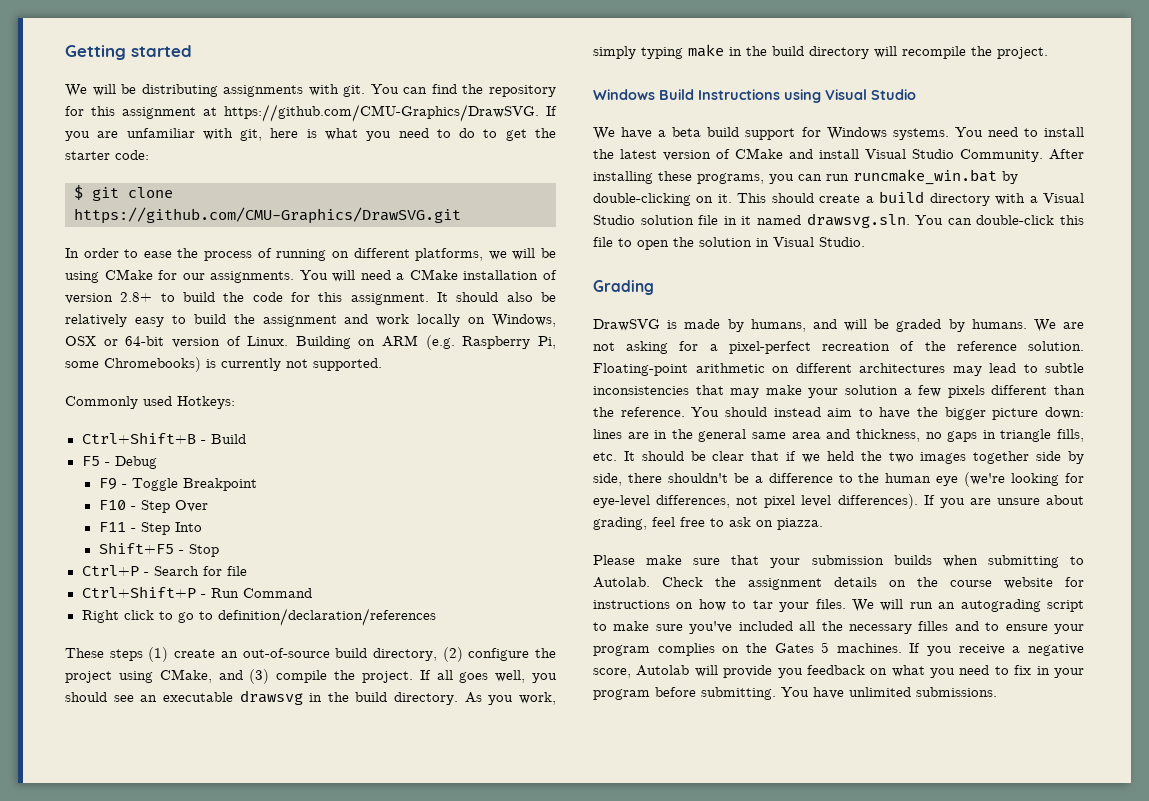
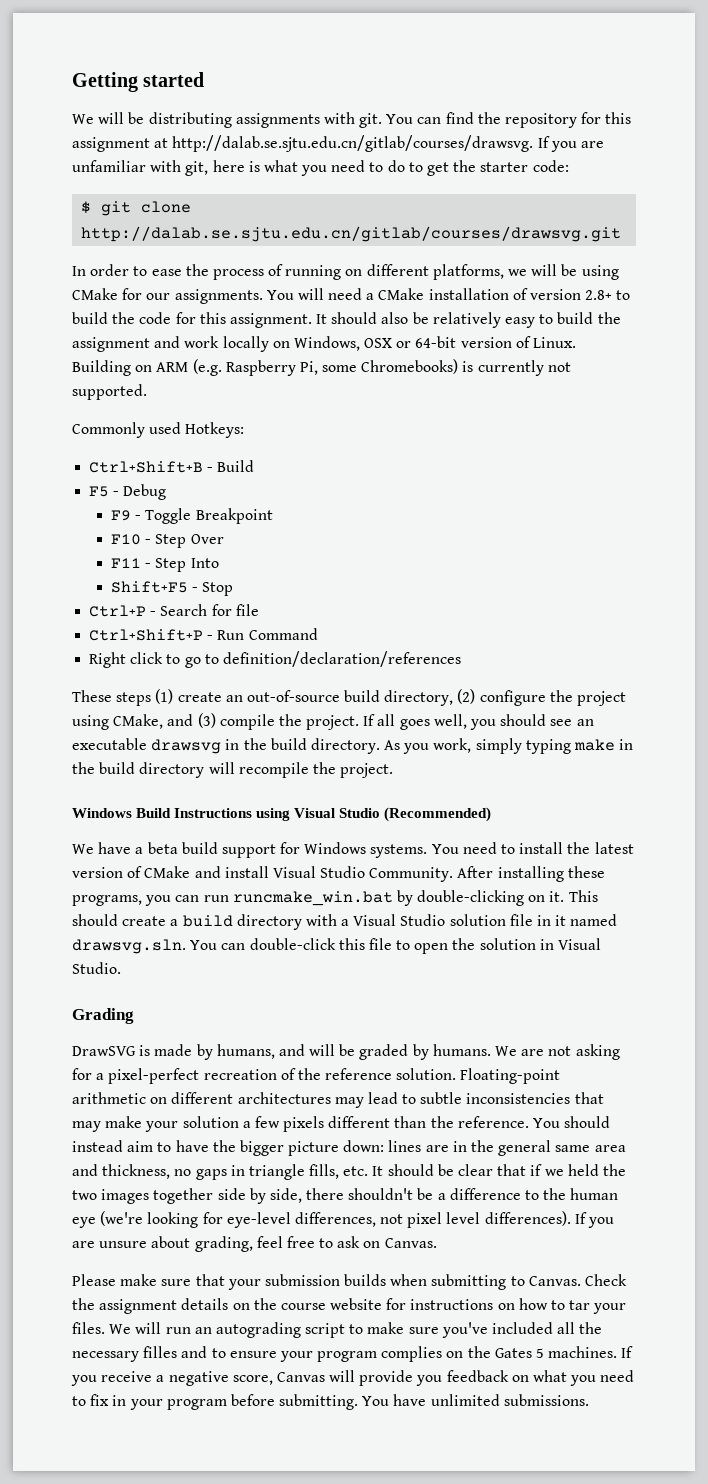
[224,104,539,122] https://github.com/CMU-Graphics/DrawSVG. -> [172,135,534,152] http://dalab.se.sjtu.edu.cn/gitlab/courses/drawsvg.
[74,207,461,224] https://github.com/CMU-Graphics/DrawSVG.git -> [81,226,622,242] http://dalab.se.sjtu.edu.cn/gitlab/courses/drawsvg.git
(916, 94) none -> [384,807,492,822] (Recommended)
[777,518,823,530] piazza. -> [384,1238,437,1248] Canvas.
[593,577,650,588] Autolab. -> [528,1276,581,1286] Canvas.
[636,665,690,676] Autolab -> [276,1372,325,1382] Canvas

